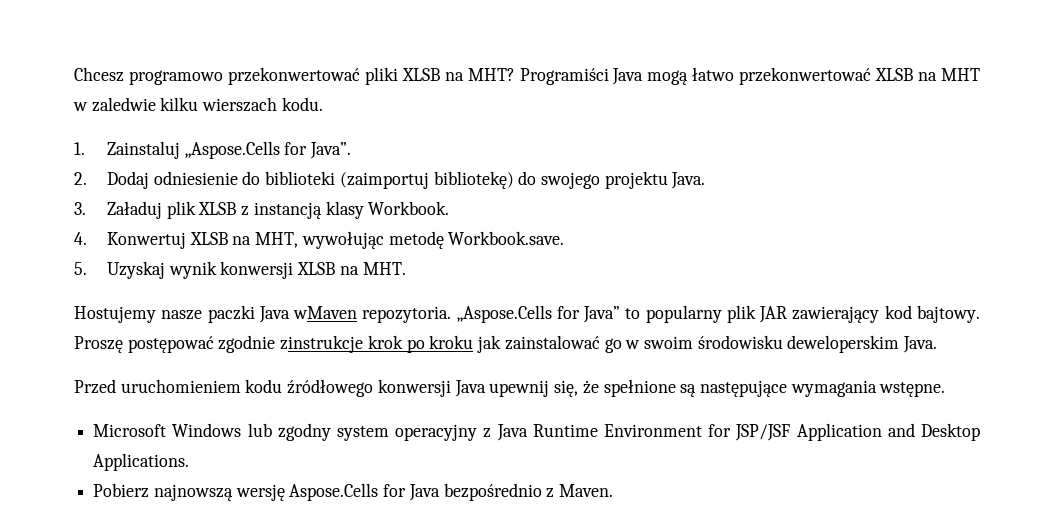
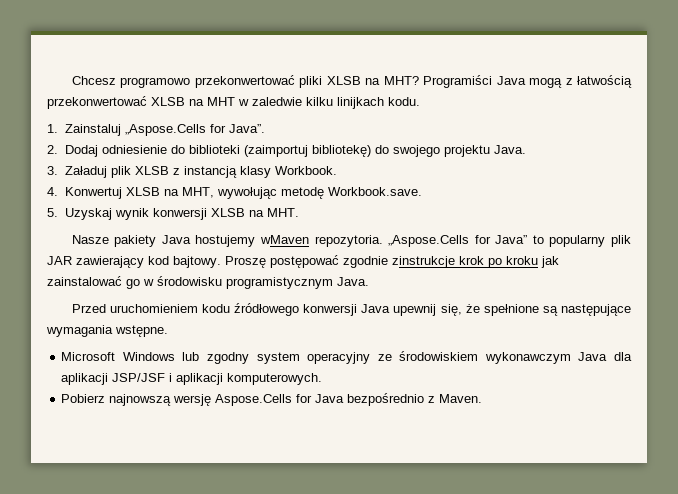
[692,67,735,81] łatwo -> [565,75,632,88] z łatwością
[202,97,278,112] wierszach -> [337,97,384,109] linijkach
[74,305,290,323] Hostujemy nasze paczki Java -> [71,235,256,247] Nasze pakiety Java hostujemy
[643,335,900,353] swoim środowisku deweloperskim -> [157,276,333,289] środowisku programistycznym
[483,423,980,441] [93,453,190,471] z Java Runtime Environment for JSP/JSF Application and Desktop Applications. -> [377,351,632,364] [61,373,323,385] ze środowiskiem wykonawczym Java dla aplikacji JSP/JSF i aplikacji komputerowych.

